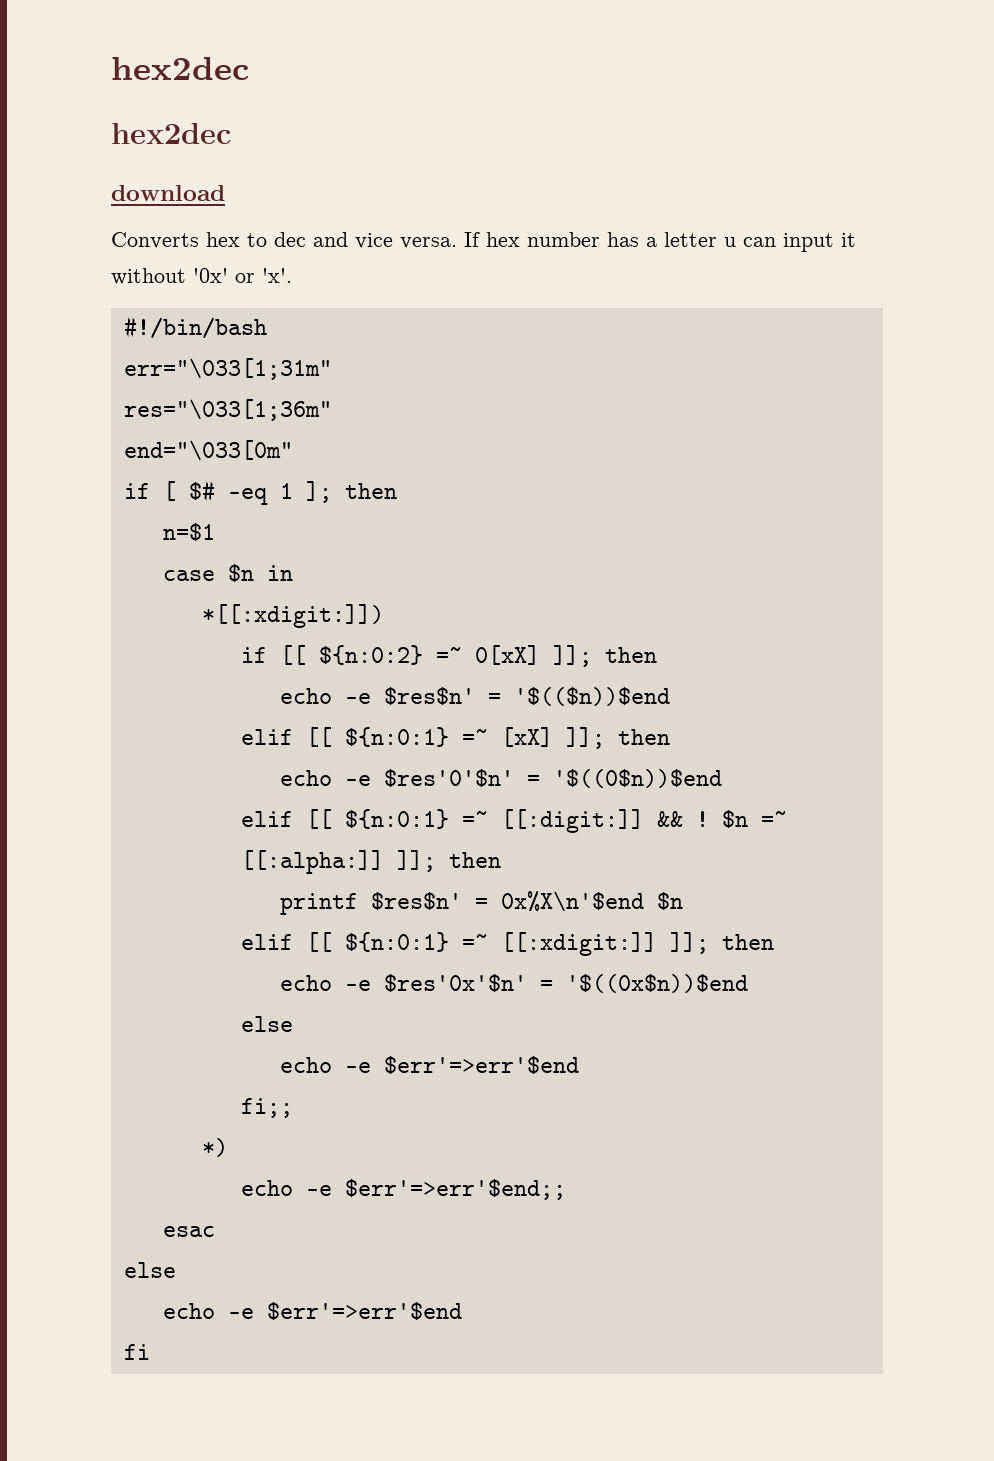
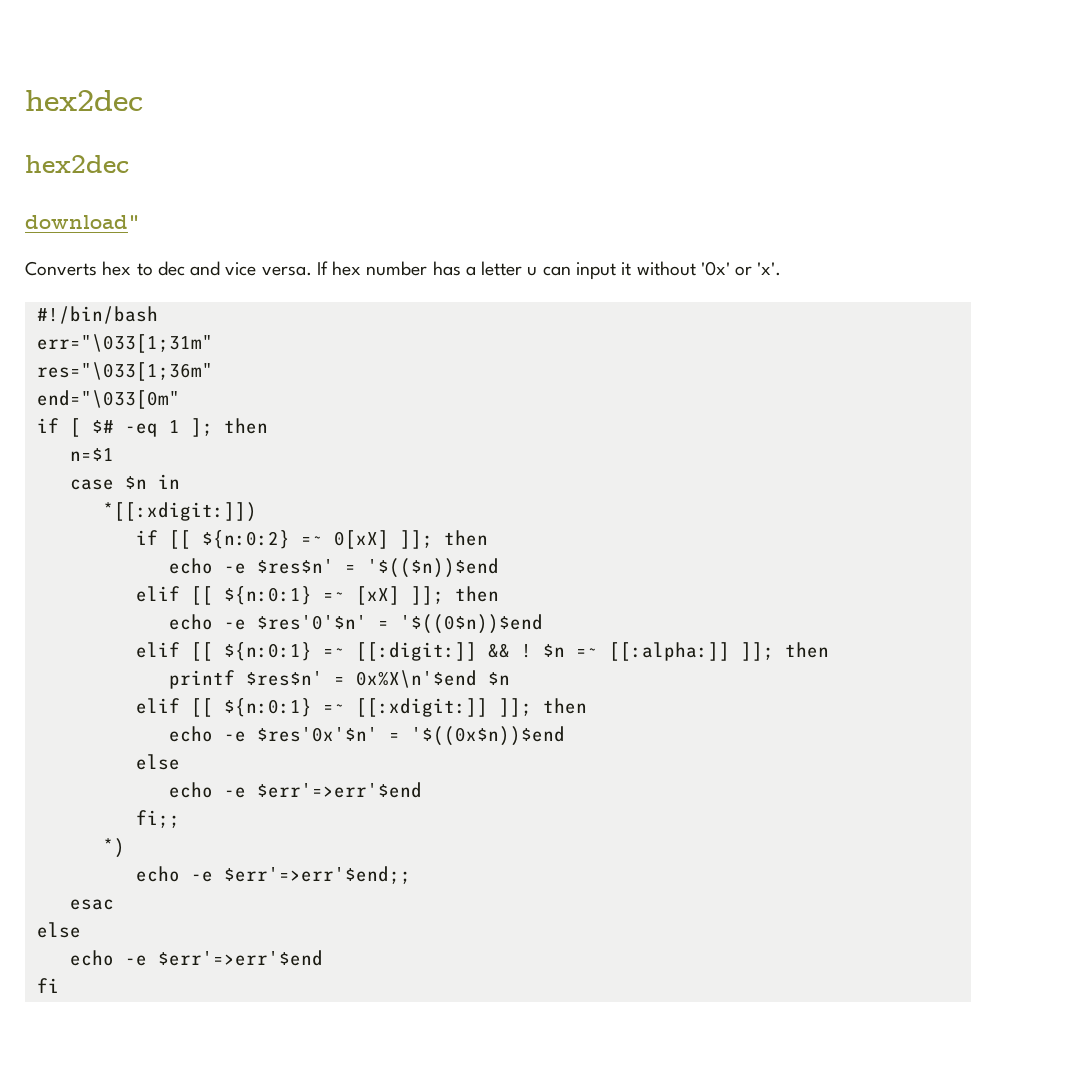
[111,185,225,201] download -> [25,215,140,229] download"

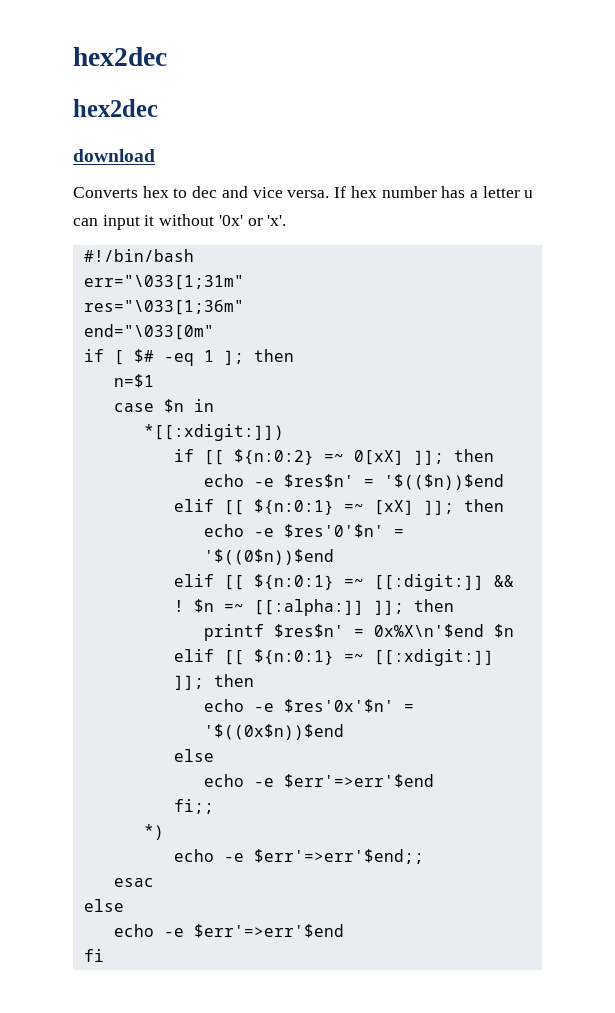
[25,215,140,229] download" -> [73,149,155,162] download

